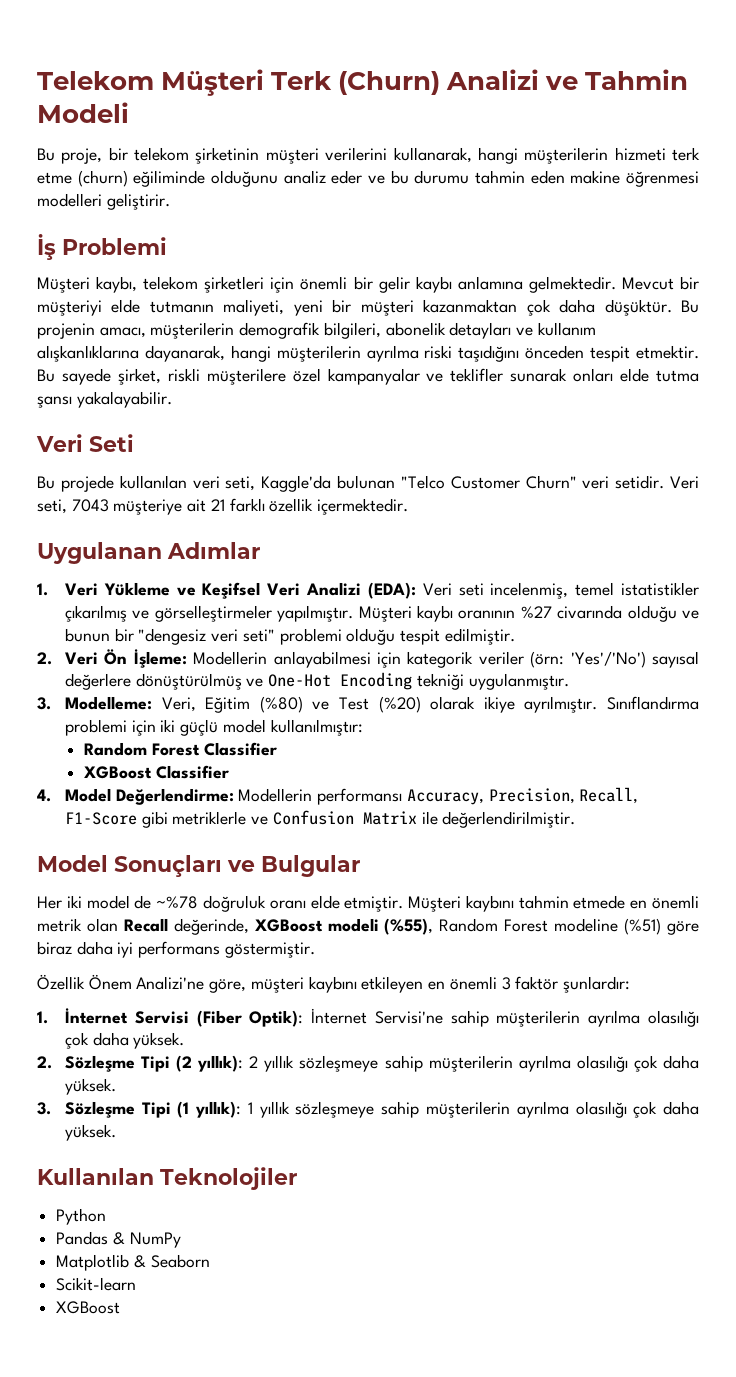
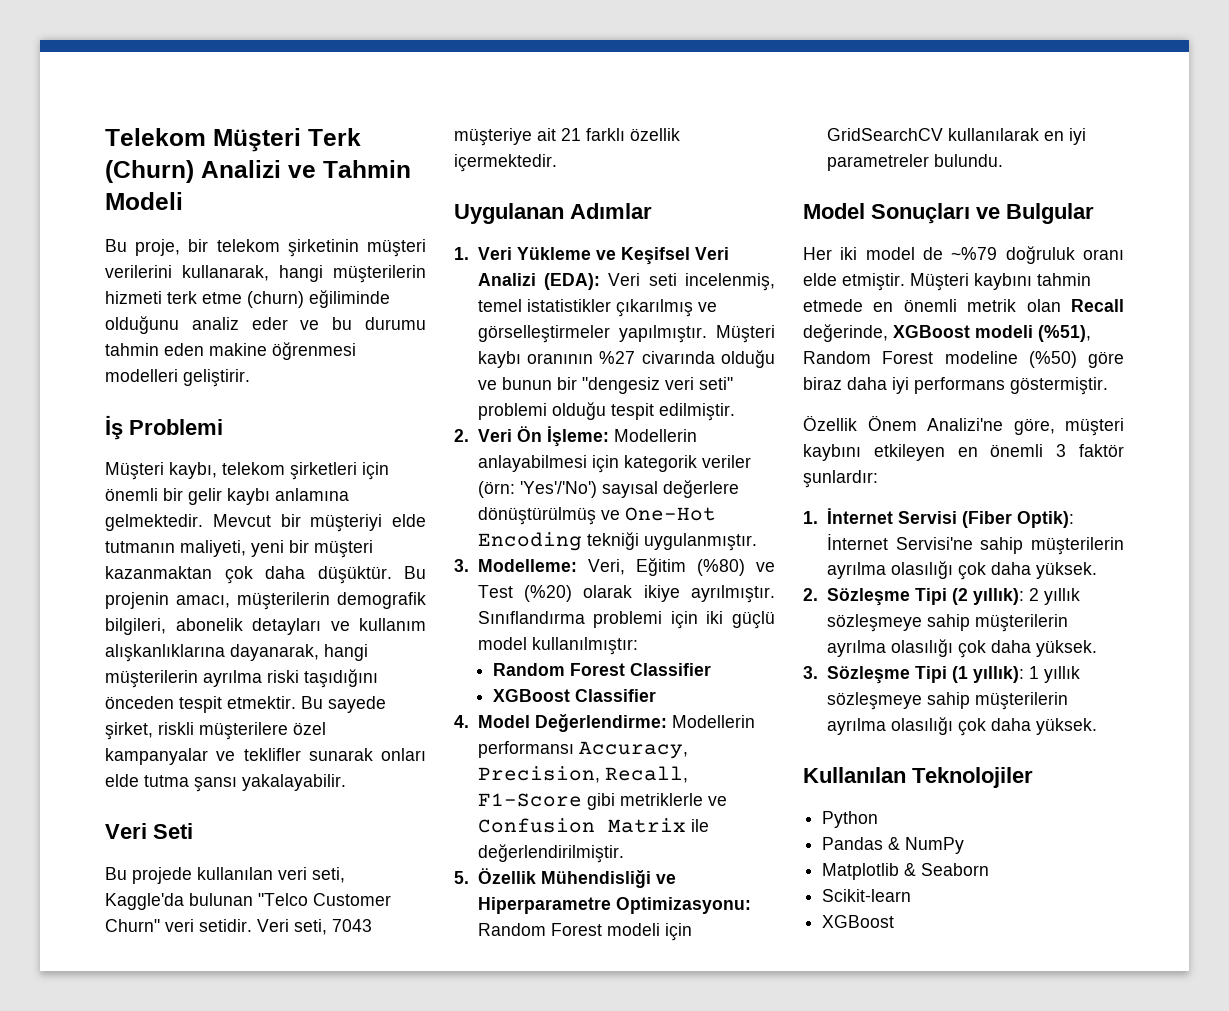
(576, 819) none -> [454,868,676,888] [477,897,751,914] [477,923,692,941] [826,128,1086,145] [826,154,1003,171] // 5. Özellik Mühendisliği ve Hiperparametre Optimizasyonu: Random Forest modeli için GridSearchCV kullanılarak en iyi parametreler bulundu.
[156,896,199,909] ~%78 -> [951,247,998,260] ~%79
[384,918,434,935] (%55), -> [1038,325,1091,342] (%51),
[624,918,662,935] (%51) -> [1028,351,1077,368] (%50)

